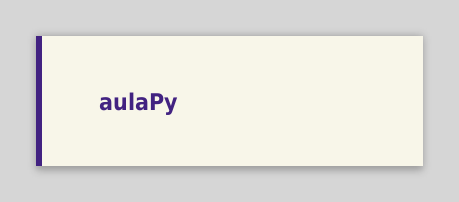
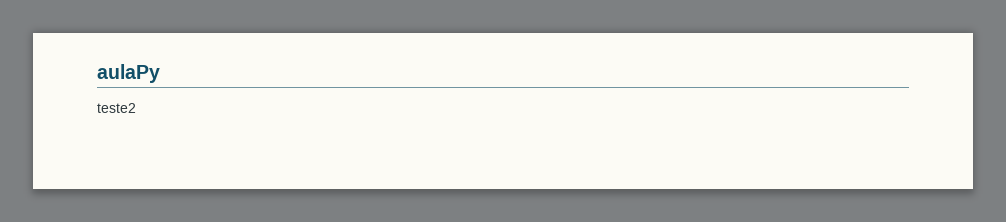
(178, 103) none -> [97,103,136,113] // teste2

